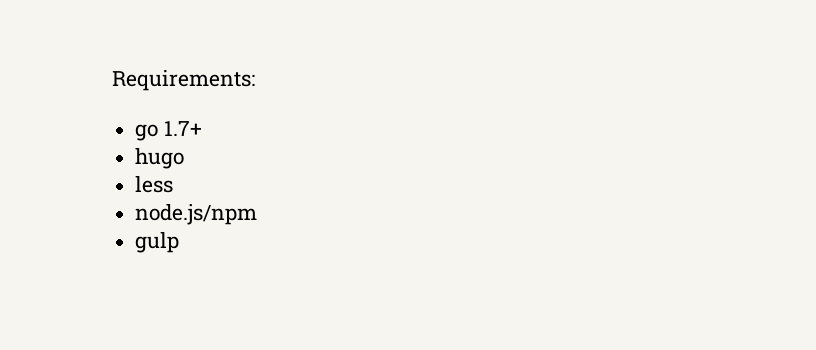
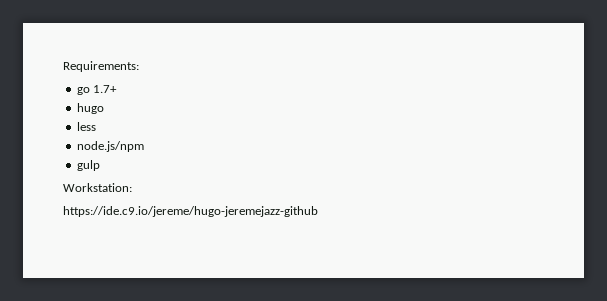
(180, 242) none -> [63,183,132,192] [63,206,318,217] // Workstation: // https://ide.c9.io/jereme/hugo-jeremejazz-github

